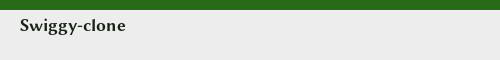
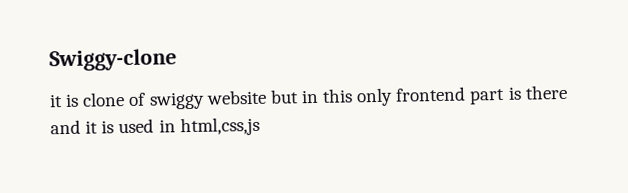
(126, 26) none -> [49,84,568,110] [50,116,260,137] // it is clone of swiggy website but in this only frontend part is there and it is used in html,css,js

